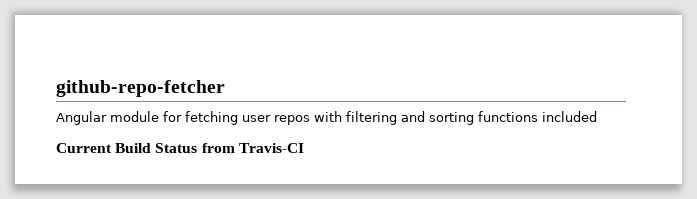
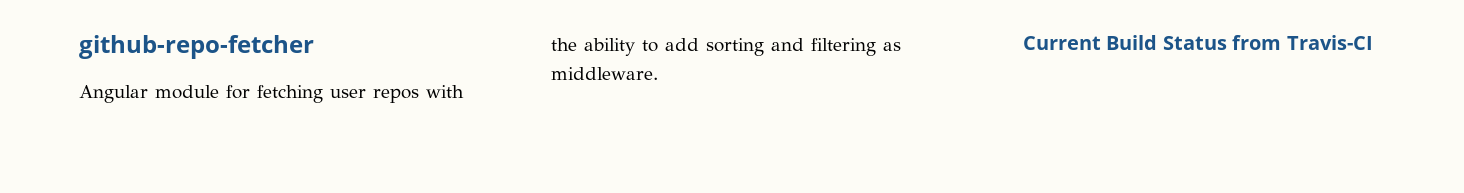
[346,111,597,125] filtering and sorting functions included -> [551,38,901,56] [551,67,658,80] the ability to add sorting and filtering as middleware.

